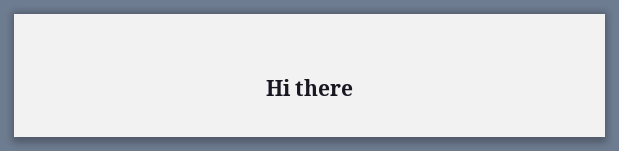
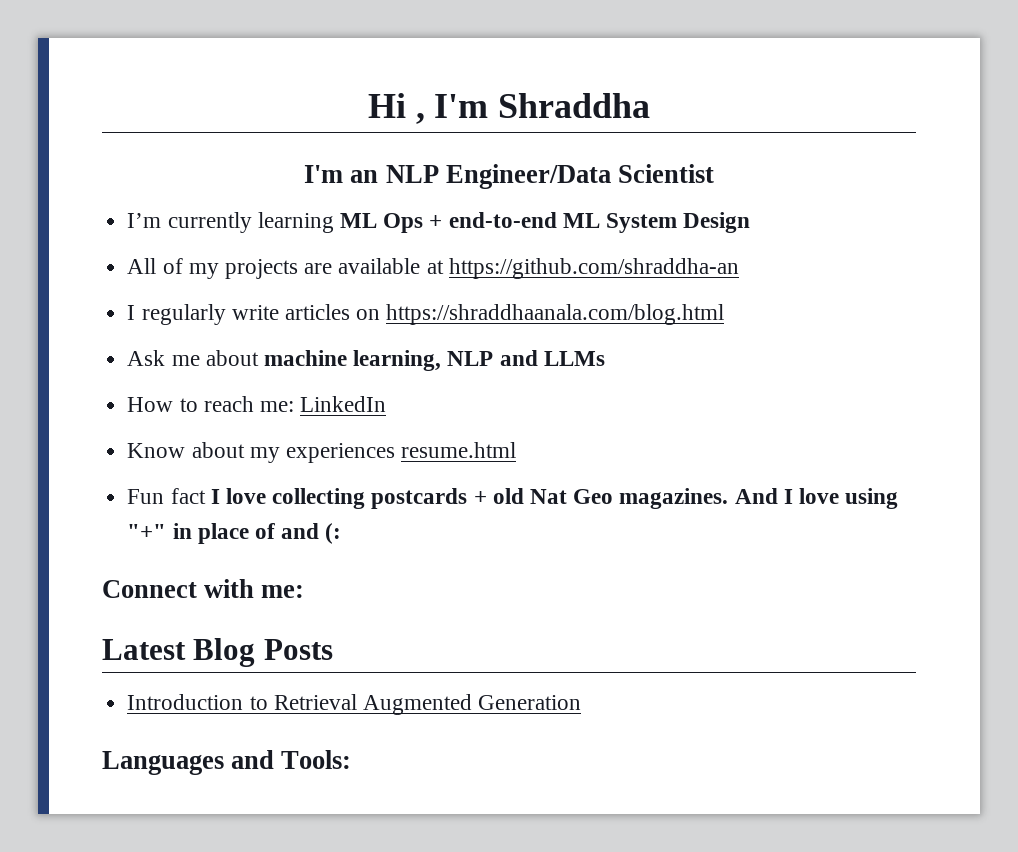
[295,79,354,96] there -> [415,93,651,124] [304,164,714,189] [127,212,751,233] [127,258,739,279] [127,304,725,325] [127,350,605,371] [127,396,387,412] [127,442,517,463] [127,488,899,509] [127,523,342,544] [102,579,305,598] [102,638,333,667] [127,694,582,715] [102,750,352,775] , I'm Shraddha // I'm an NLP Engineer/Data Scientist // I’m currently learning ML Ops + end-to-end ML System Design // All of my projects are available at https://github.com/shraddha-an // I regularly write articles on https://shraddhaanala.com/blog.html // Ask me about machine learning, NLP and LLMs // How to reach me: LinkedIn // Know about my experiences resume.html // Fun fact I love collecting postcards + old Nat Geo magazines. And I love using "+" in place of and (: // Connect with me: // Latest Blog Posts // Introduction to Retrieval Augmented Generation // Languages and Tools:

